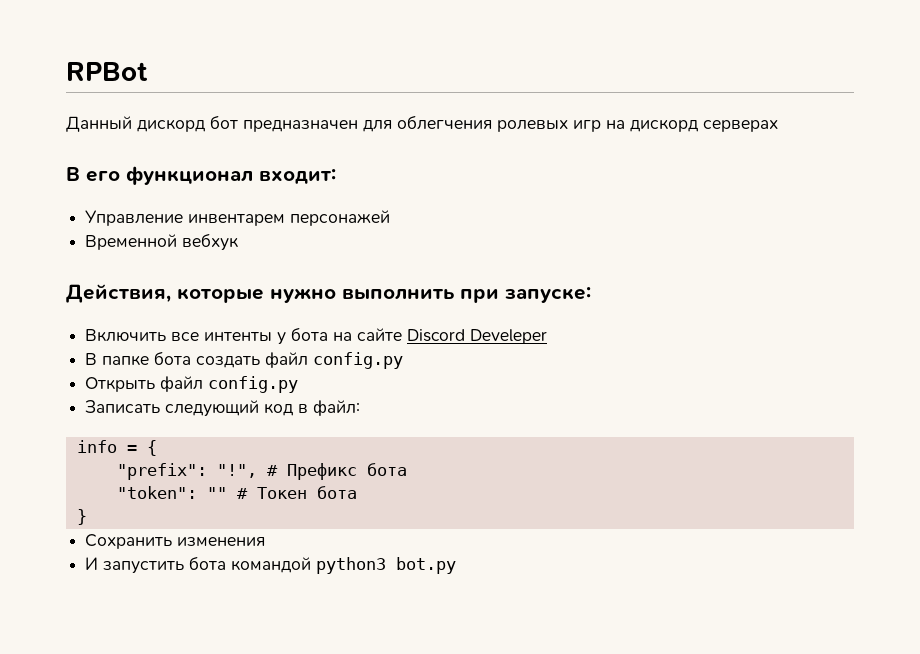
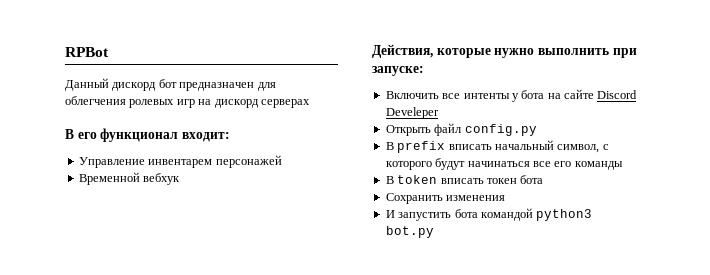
[85,351,404,369] [85,376,299,393] [85,400,361,417] [76,440,157,456] [116,463,407,480] [116,486,357,499] [76,509,87,525] В папке бота создать файл config.py // Открыть файл config.py // Записать следующий код в файл: // info = { // "prefix": "!", # Префикс бота // "token": "" # Токен бота // } -> [385,123,537,136] [385,140,609,153] [385,158,623,170] [385,175,544,184] Открыть файл config.py // В prefix вписать начальный символ, с которого будут начинаться все его команды // В token вписать токен бота

